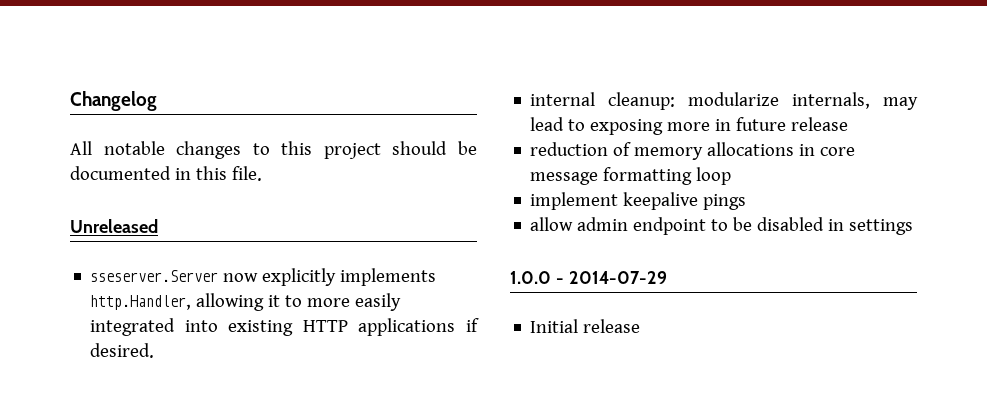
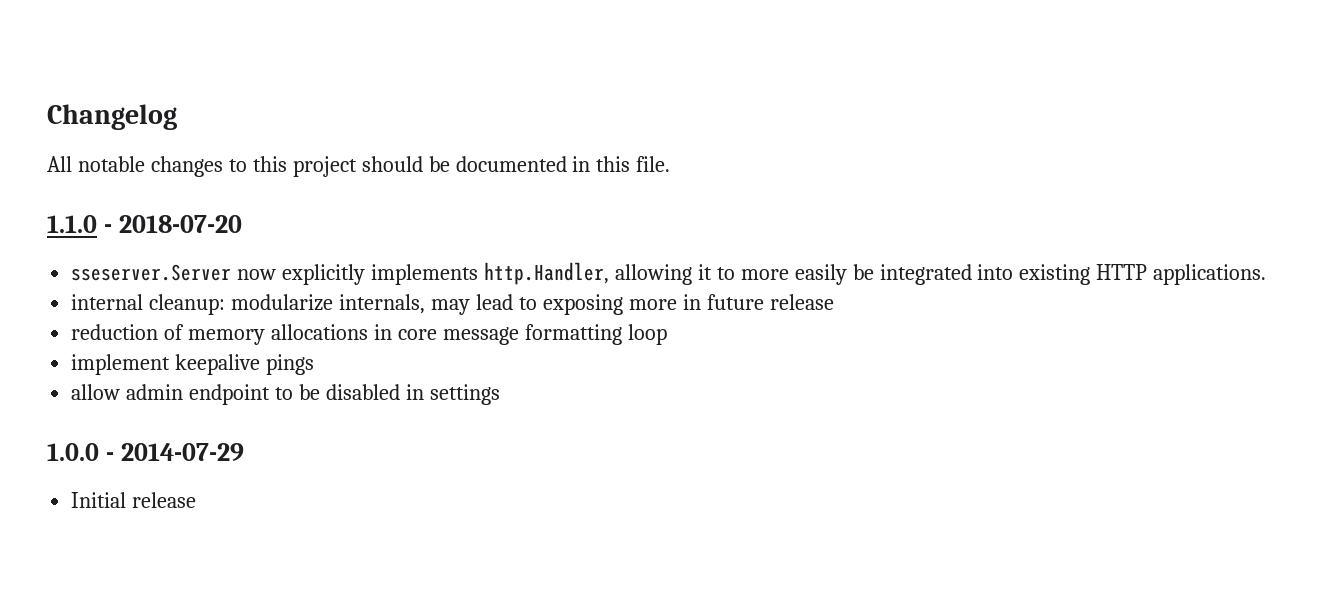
[70,219,158,233] Unreleased -> [47,215,242,233] 1.1.0 - 2018-07-20
(402, 302) none -> [852,264,874,280] be
[358,318,479,336] [90,343,155,358] applications if desired. -> [1153,264,1267,285] applications.

